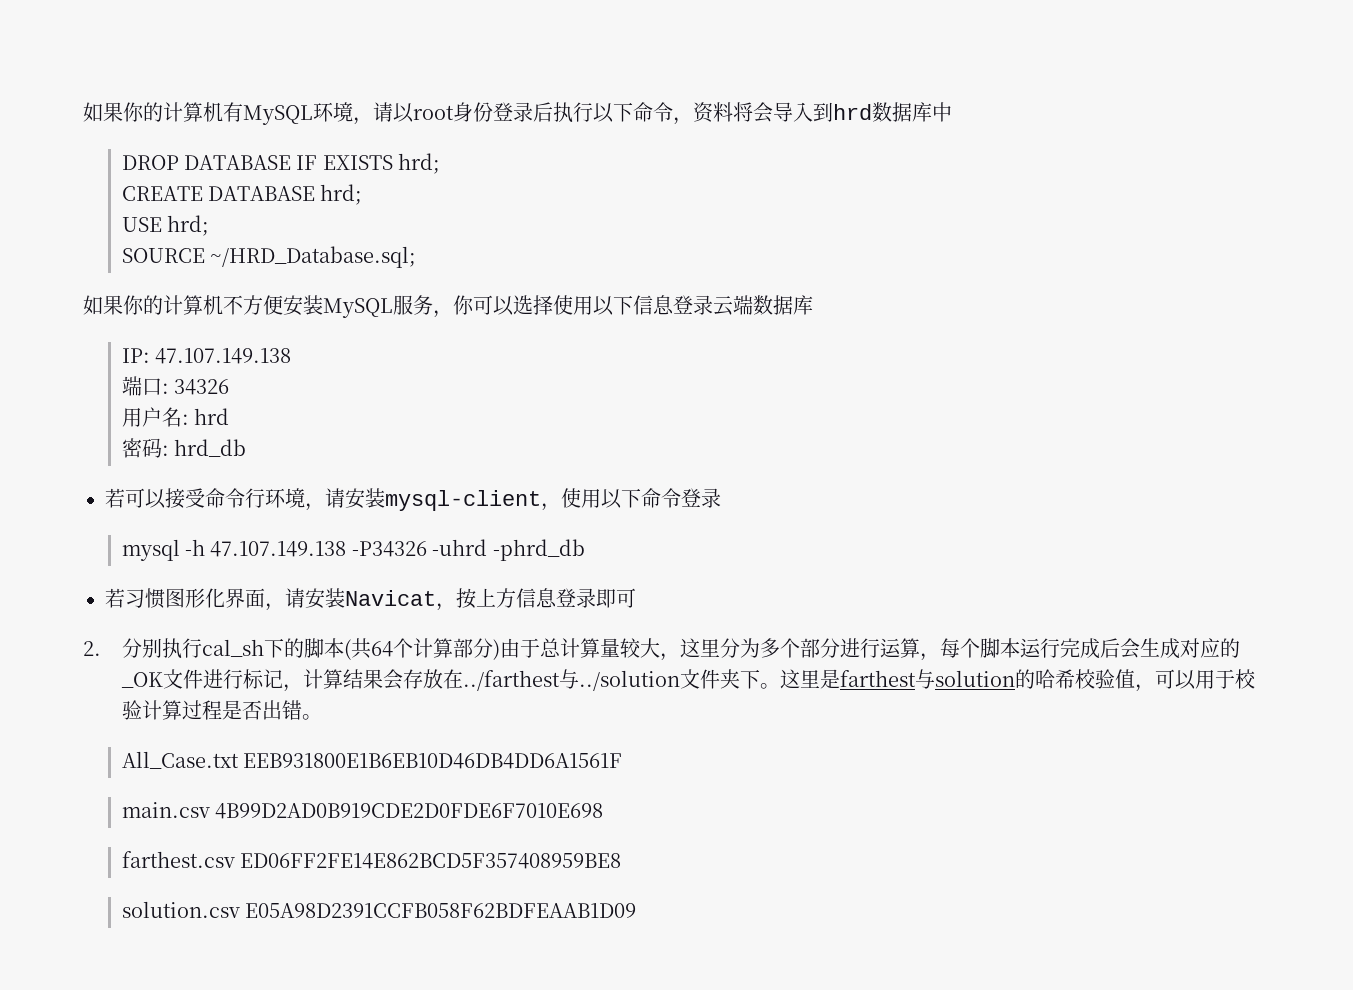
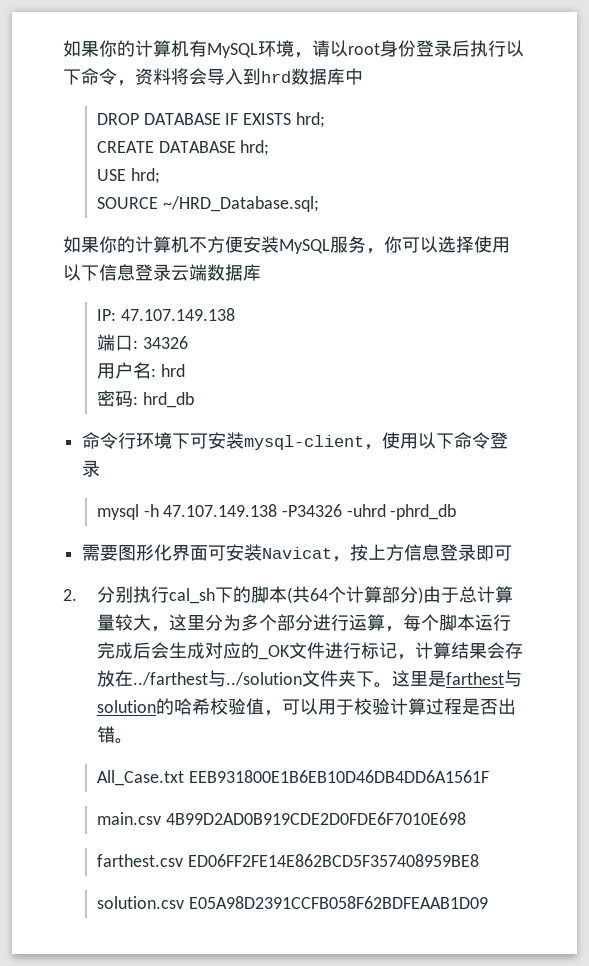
[105,488,205,509] 若可以接受 -> (194, 400) none
[305,488,345,511] ，请 -> [172,433,209,449] 下可
[105,588,165,609] 若习惯 -> [82,544,119,561] 需要
[265,588,305,611] ，请 -> [208,545,227,561] 可

